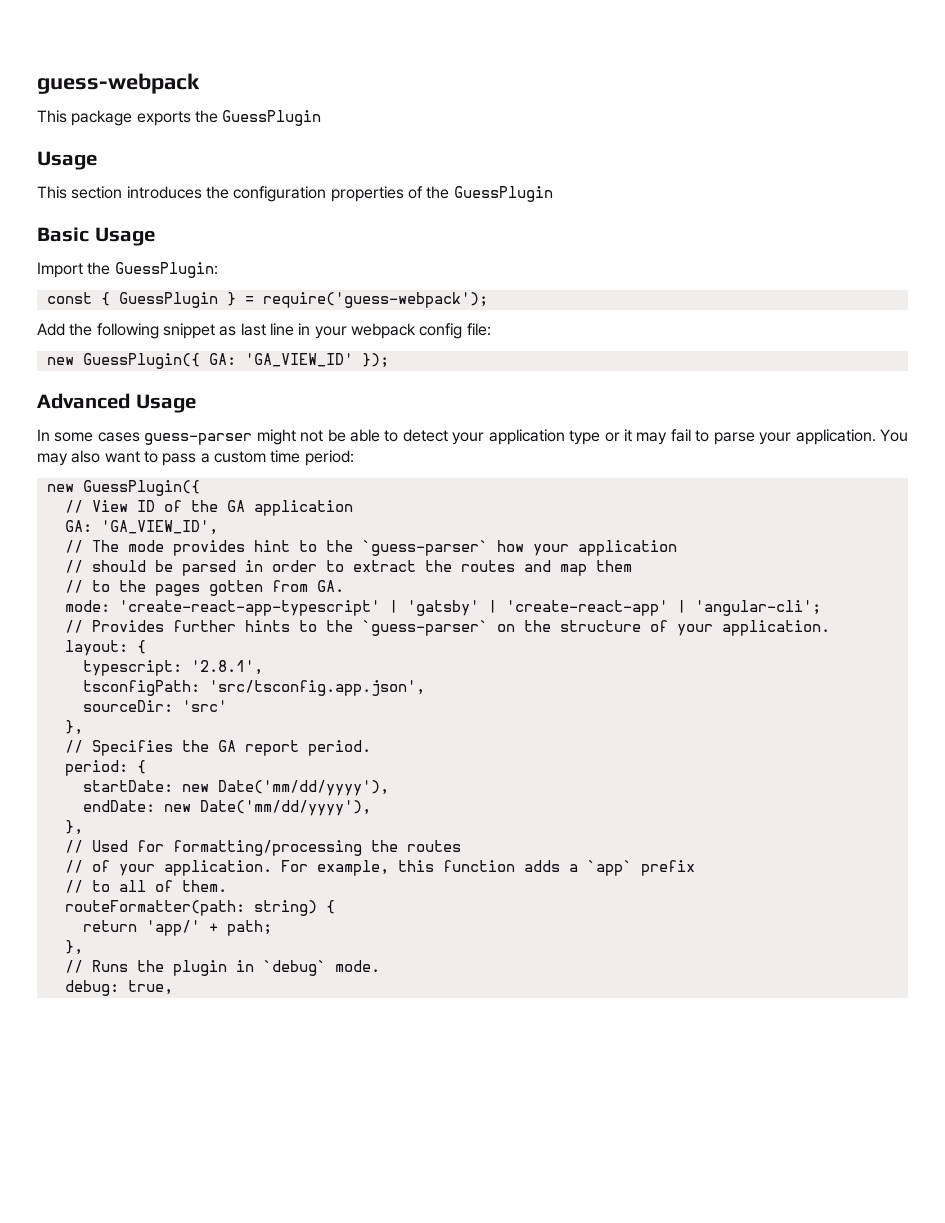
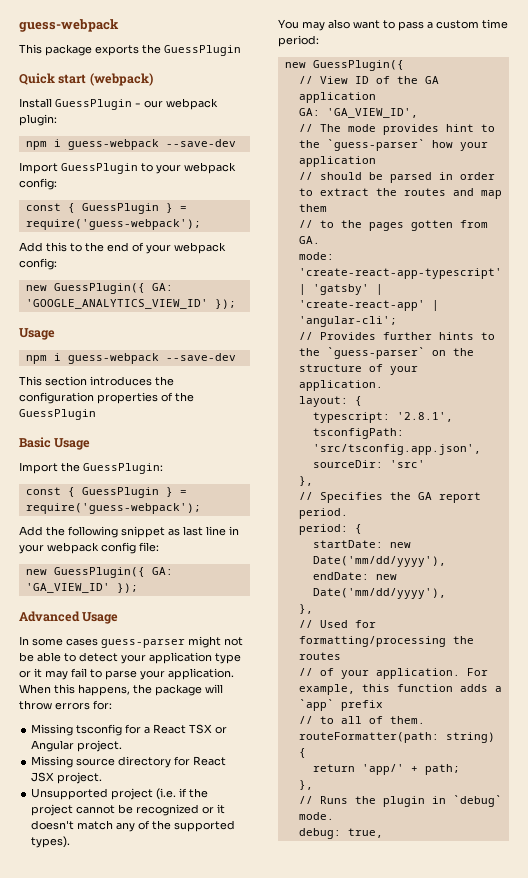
[37,151,97,170] Usage -> [19,73,153,86] [19,98,218,110] [19,114,57,126] [25,139,236,150] [19,162,236,174] [19,178,57,190] [25,203,187,214] [25,219,201,230] [19,242,226,254] [19,258,57,270] [25,283,173,294] [25,299,236,309] [19,328,55,340] [25,353,236,364] Quick start (webpack) // Install GuessPlugin - our webpack plugin: // npm i guess-webpack --save-dev // Import GuessPlugin to your webpack config: // const { GuessPlugin } = require('guess-webpack'); // Add this to the end of your webpack config: // new GuessPlugin({ GA: 'GOOGLE_ANALYTICS_VIEW_ID' }); // Usage // npm i guess-webpack --save-dev
(876, 437) none -> [19,684,223,696] [19,700,112,710] [31,724,228,736] [31,740,123,752] [31,756,227,768] [31,772,103,784] [31,788,209,800] [31,804,226,816] [31,820,236,832] [31,836,71,848] When this happens, the package will throw errors for: // Missing tsconfig for a React TSX or Angular project. // Missing source directory for React JSX project. // Unsupported project (i.e. if the project cannot be recognized or it doesn't match any of the supported types). //

